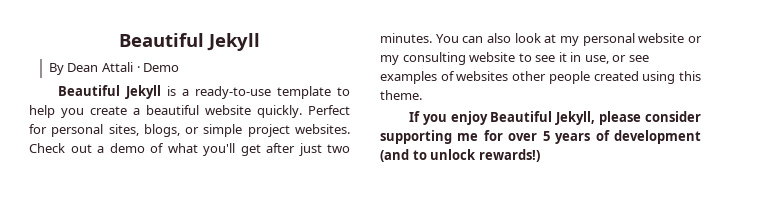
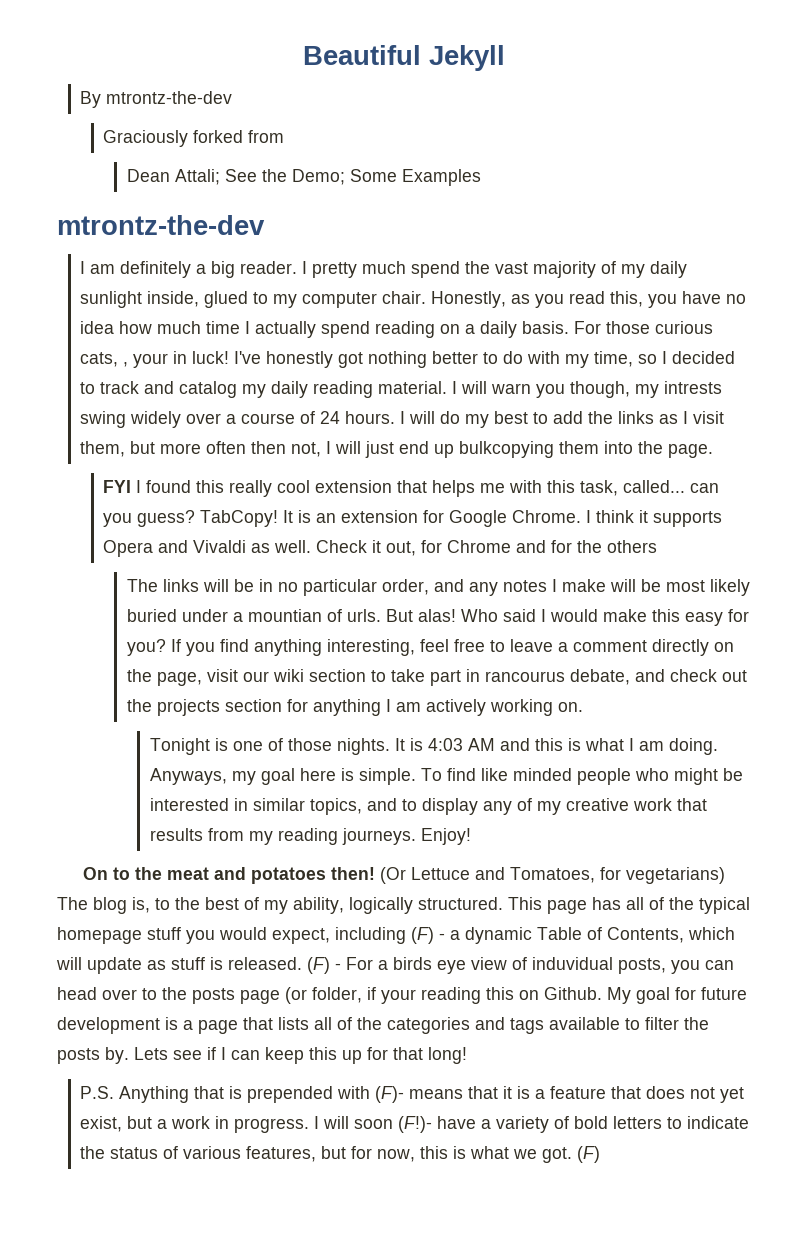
[67,62,180,72] [57,85,350,99] [29,105,350,118] [29,124,350,137] [29,143,350,156] [380,33,702,46] [380,52,649,65] [380,71,701,84] [380,90,422,100] [408,111,701,125] [380,130,701,144] [380,149,540,162] Dean Attali · Demo // Beautiful Jekyll is a ready-to-use template to help you create a beautiful website quickly. Perfect for personal sites, blogs, or simple project websites. Check out a demo of what you'll get after just two minutes. You can also look at my personal website or my consulting website to see it in use, or see examples of websites other people created using this theme. // If you enjoy Beautiful Jekyll, please consider supporting me for over 5 years of development (and to unlock rewards!) -> [106,91,233,104] [103,130,285,147] [126,169,481,186] [57,215,265,235] [80,261,688,278] [80,291,747,308] [80,321,714,338] [80,351,736,368] [80,381,723,398] [80,411,725,428] [80,441,714,458] [103,480,720,497] [103,510,723,527] [103,540,658,557] [126,579,750,596] [126,609,749,626] [126,639,734,656] [126,669,747,686] [126,699,583,716] [149,738,718,755] [149,768,743,785] [149,798,707,815] [149,828,471,845] [83,867,726,884] [57,897,750,914] [57,927,735,944] [56,957,734,974] [57,987,747,1004] [57,1017,709,1034] [57,1047,467,1064] [80,1086,745,1103] [80,1116,750,1133] [80,1146,601,1163] mtrontz-the-dev // Graciously forked from // Dean Attali; See the Demo; Some Examples // mtrontz-the-dev // I am definitely a big reader. I pretty much spend the vast majority of my daily sunlight inside, glued to my computer chair. Honestly, as you read this, you have no idea how much time I actually spend reading on a daily basis. For those curious cats, , your in luck! I've honestly got nothing better to do with my time, so I decided to track and catalog my daily reading material. I will warn you though, my intrests swing widely over a course of 24 hours. I will do my best to add the links as I visit them, but more often then not, I will just end up bulkcopying them into the page. // FYI I found this really cool extension that helps me with this task, called... can you guess? TabCopy! It is an extension for Google Chrome. I think it supports Opera and Vivaldi as well. Check it out, for Chrome and for the others // The links will be in no particular order, and any notes I make will be most likely buried under a mountian of urls. But alas! Who said I would make this easy for you? If you find anything interesting, feel free to leave a comment directly on the page, visit our wiki section to take part in rancourus debate, and check out the projects section for anything I am actively working on. // Tonight is one of those nights. It is 4:03 AM and this is what I am doing. Anyways, my goal here is simple. To find like minded people who might be interested in similar topics, and to display any of my creative work that results from my reading journeys. Enjoy! // On to the meat and potatoes then! (Or Lettuce and Tomatoes, for vegetarians) The blog is, to the best of my ability, logically structured. This page has all of the typical homepage stuff you would expect, including (F) - a dynamic Table of Contents, which will update as stuff is released. (F) - For a birds eye view of induvidual posts, you can head over to the posts page (or folder, if your reading this on Github. My goal for future development is a page that lists all of the categories and tags available to filter the posts by. Lets see if I can keep this up for that long! // P.S. Anything that is prepended with (F)- means that it is a feature that does not yet exist, but a work in progress. I will soon (F!)- have a variety of bold letters to indicate the status of various features, but for now, this is what we got. (F)

